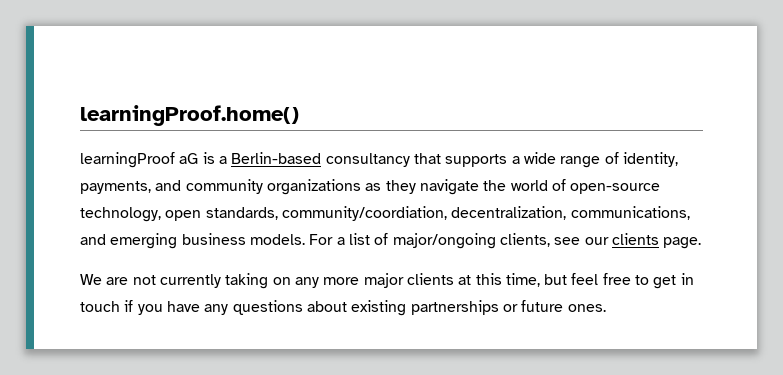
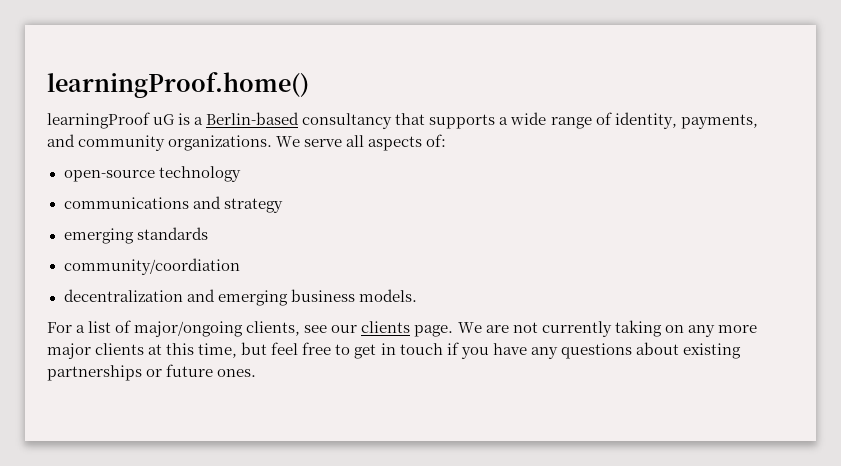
[179,153,199,164] aG -> [153,114,175,125] uG
[266,179,661,195] [80,206,690,222] organizations as they navigate the world of open-source technology, open standards, community/coordiation, decentralization, communications, -> [168,134,447,151] [63,166,241,182] [63,196,283,213] [63,227,208,244] [63,258,240,275] [63,289,183,302] organizations. We serve all aspects of: // open-source technology // communications and strategy // emerging standards // community/coordiation // decentralization
(305, 239) none -> (417, 295) //
(702, 243) // -> (454, 331) none

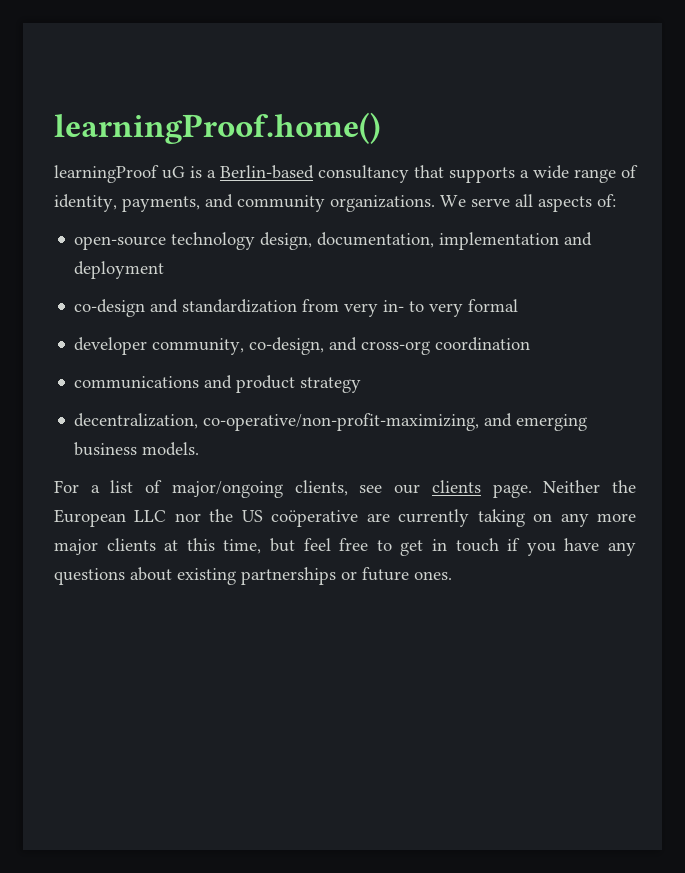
(241, 174) none -> [260,232,593,250] [74,261,165,279] [74,299,519,317] [74,337,531,355] design, documentation, implementation and deployment // co-design and standardization from very in- to very formal // developer community, co-design, and cross-org coordination
(221, 202) none -> [236,375,296,393] product
[63,227,208,244] [63,258,240,275] [63,289,183,302] emerging standards // community/coordiation // decentralization -> [74,413,480,431] decentralization, co-operative/non-profit-maximizing,
[457,322,538,333] We are not -> [543,480,637,493] [54,509,390,527] Neither the European LLC nor the US coöperative are

